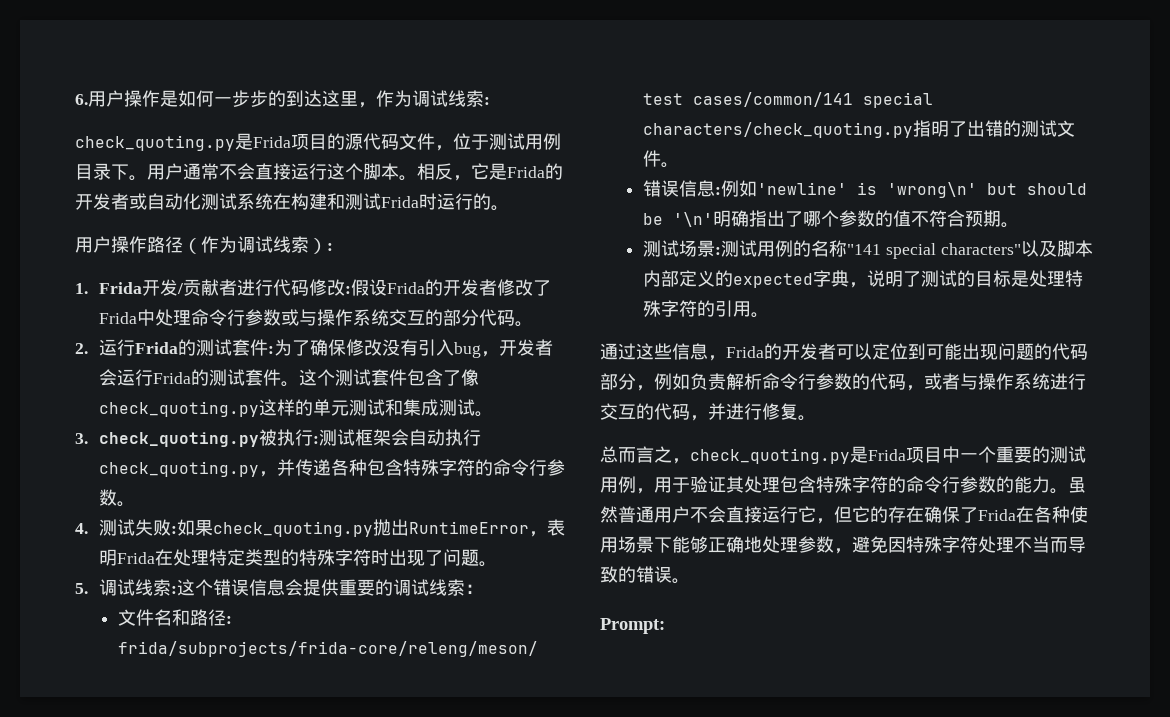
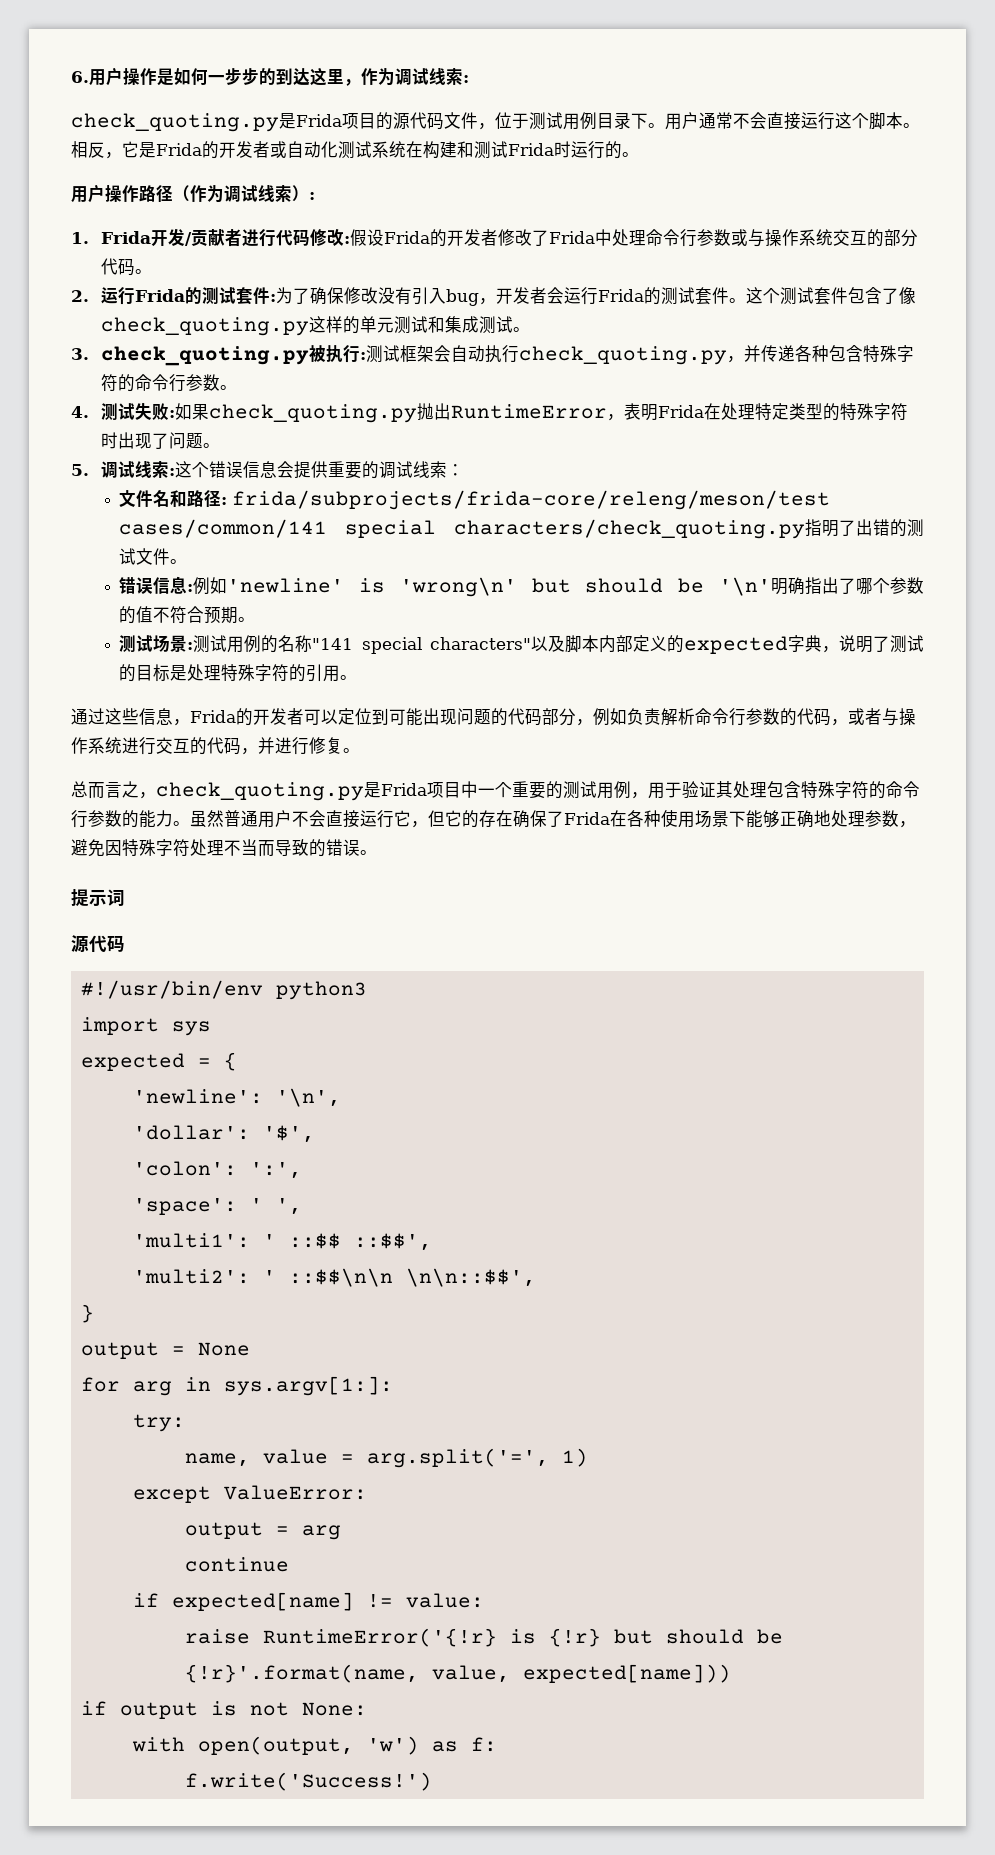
[600,618,665,634] Prompt: -> [71,889,125,906] [71,935,125,953] [80,980,367,1000] [80,1017,211,1036] [80,1052,237,1071] [132,1088,341,1107] [132,1125,315,1143] [132,1161,302,1179] [132,1198,302,1215] [132,1233,432,1251] [132,1268,536,1287] [80,1304,94,1323] [80,1342,250,1359] [80,1376,393,1396] [132,1414,185,1432] [184,1448,588,1468] [132,1485,367,1503] [184,1522,341,1540] [184,1557,289,1572] [132,1592,484,1611] [184,1628,783,1647] [184,1664,731,1683] [80,1701,367,1719] [131,1736,497,1755] [184,1772,432,1791] 提示词 // 源代码 // #!/usr/bin/env python3 // import sys // expected = { // 'newline': '\n', // 'dollar': '$', // 'colon': ':', // 'space': ' ', // 'multi1': ' ::$$ ::$$', // 'multi2': ' ::$$\n\n \n\n::$$', // } // output = None // for arg in sys.argv[1:]: // try: // name, value = arg.split('=', 1) // except ValueError: // output = arg // continue // if expected[name] != value: // raise RuntimeError('{!r} is {!r} but should be {!r}'.format(name, value, expected[name])) // if output is not None: // with open(output, 'w') as f: // f.write('Success!')

